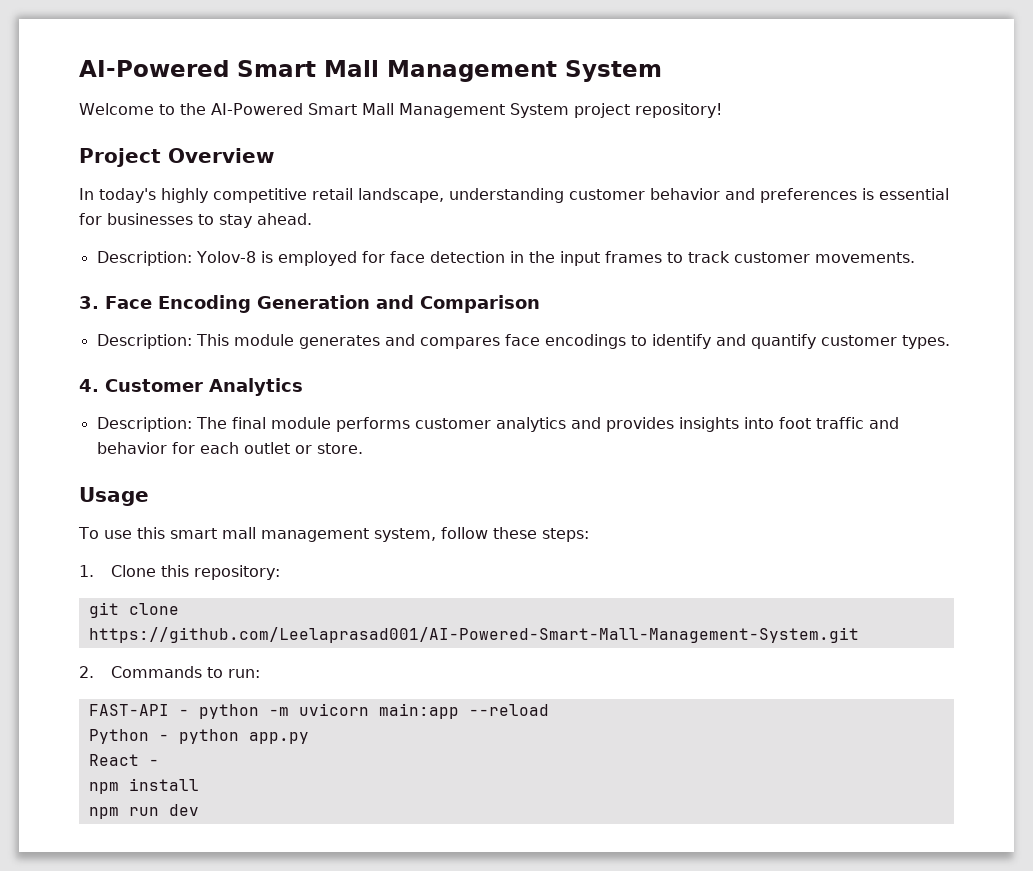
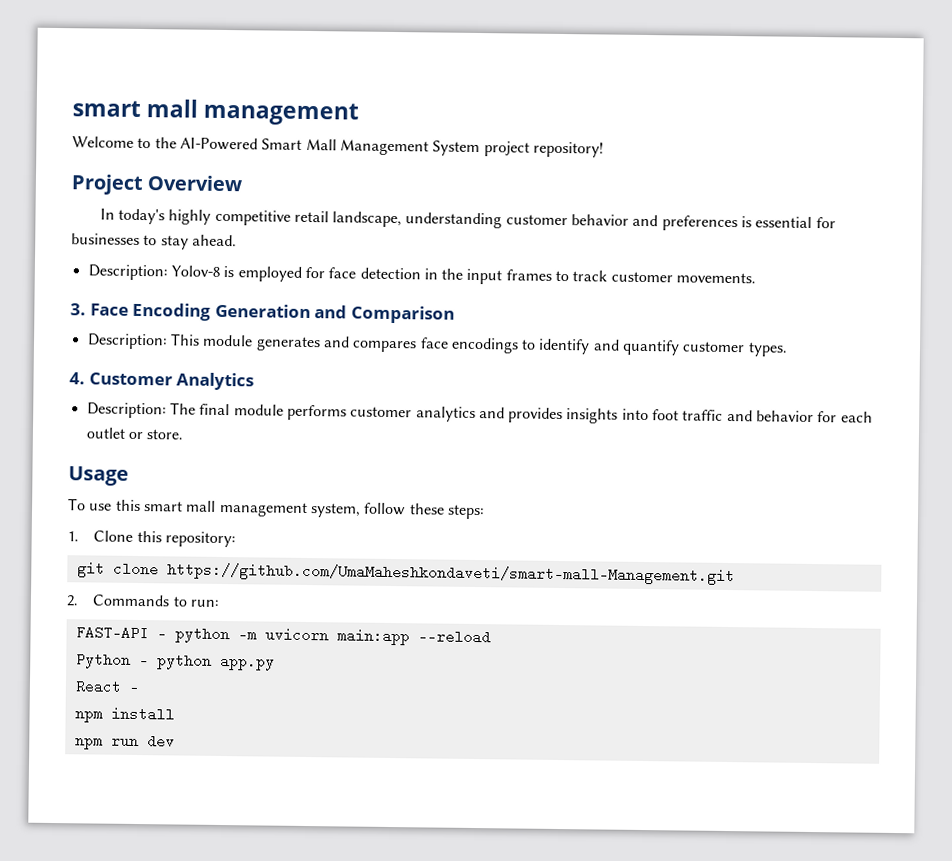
[79,60,662,82] AI-Powered Smart Mall Management System -> [72,99,360,126] smart mall management
[88,627,859,643] https://github.com/Leelaprasad001/AI-Powered-Smart-Mall-Management-System.git -> [166,562,735,586] https://github.com/UmaMaheshkondaveti/smart-mall-Management.git

